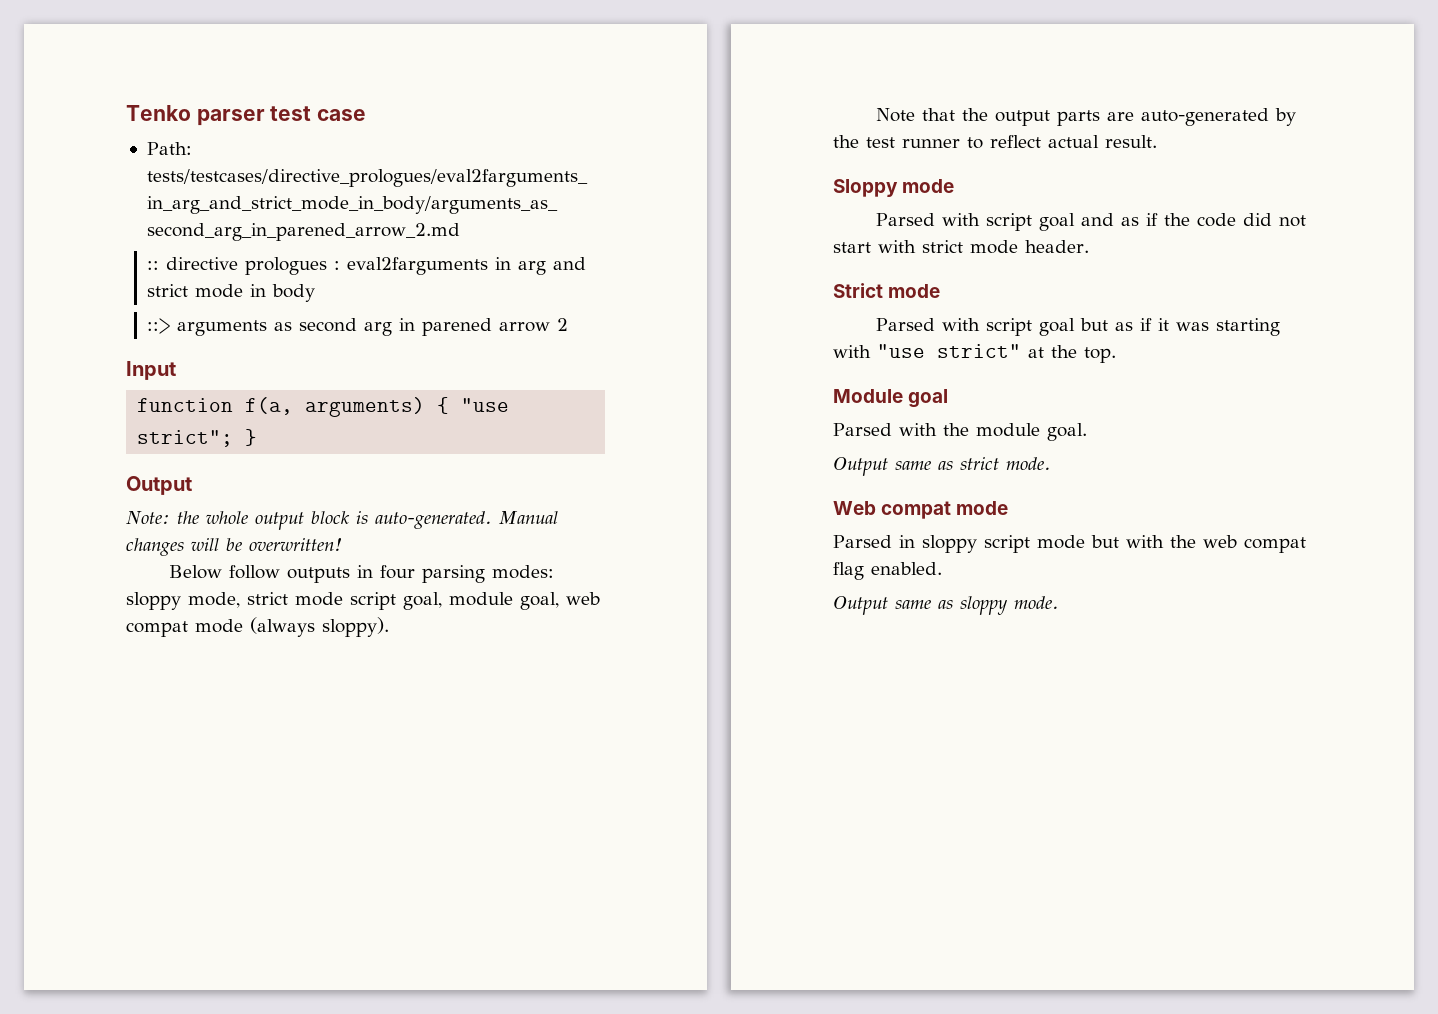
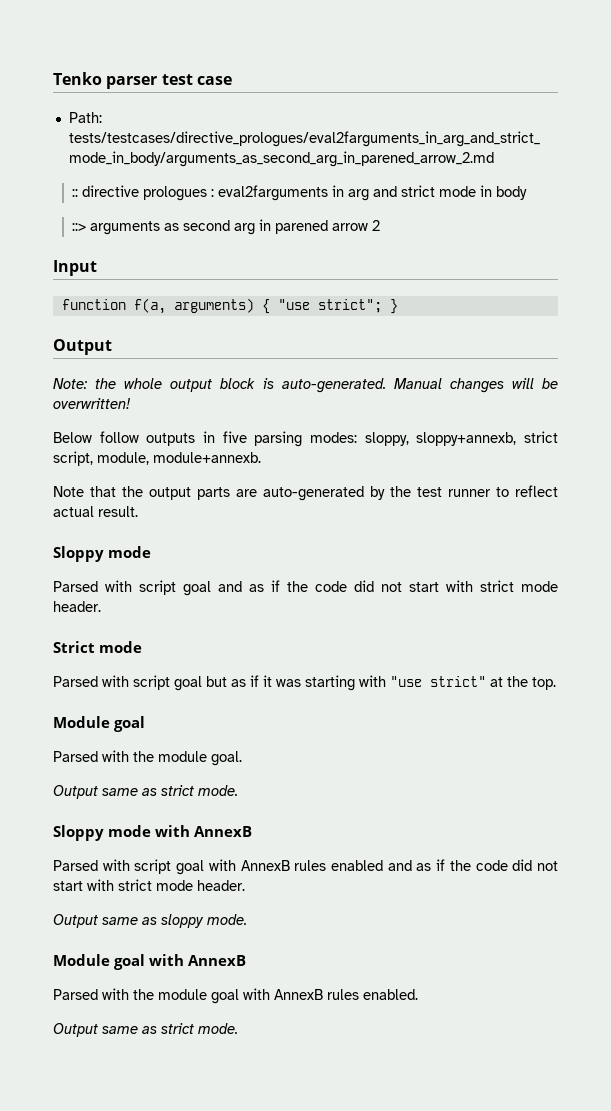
[380,565,416,579] four -> [222,431,247,443] five
[126,592,600,610] [126,617,389,637] sloppy mode, strict mode script goal, module goal, web compat mode (always sloppy). -> [364,431,558,446] [53,451,261,466] sloppy, sloppy+annexb, strict script, module, module+annexb.
[833,501,1009,519] [833,535,1306,553] [833,562,942,580] Web compat mode // Parsed in sloppy script mode but with the web compat flag enabled. -> [53,825,252,841] [53,859,559,875] [53,879,245,891] Sloppy mode with AnnexB // Parsed with script goal with AnnexB rules enabled and as if the code did not start with strict mode header.
(1059, 602) none -> [53,954,246,970] [53,988,418,1004] [53,1023,238,1037] // Module goal with AnnexB // Parsed with the module goal with AnnexB rules enabled. // Output same as strict mode.

